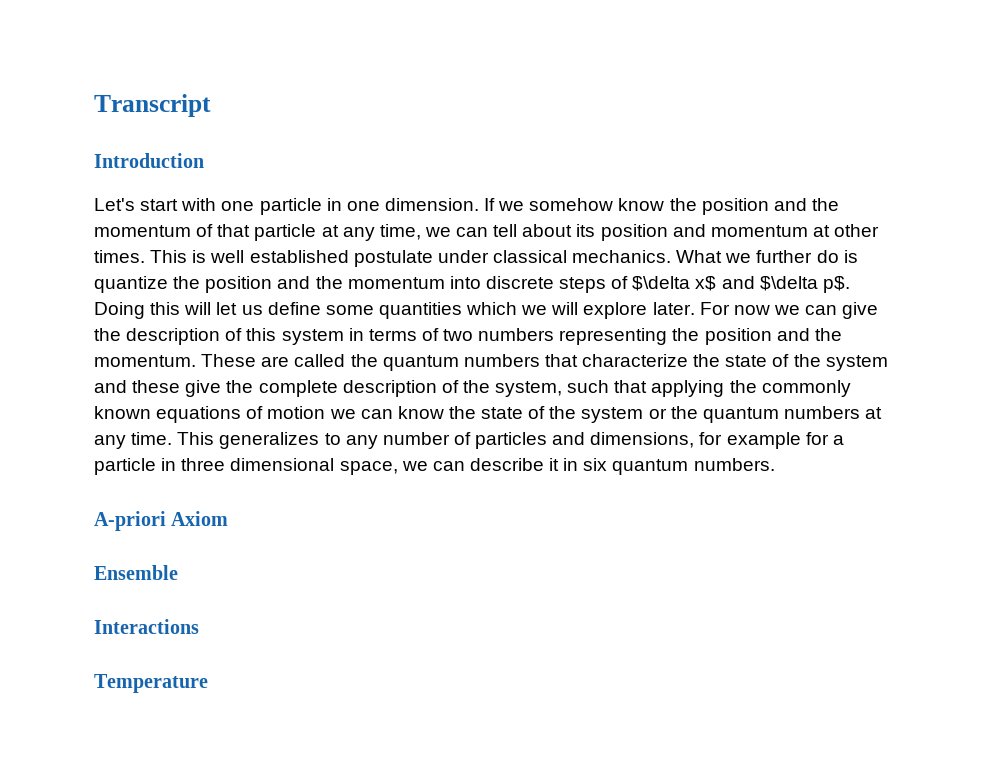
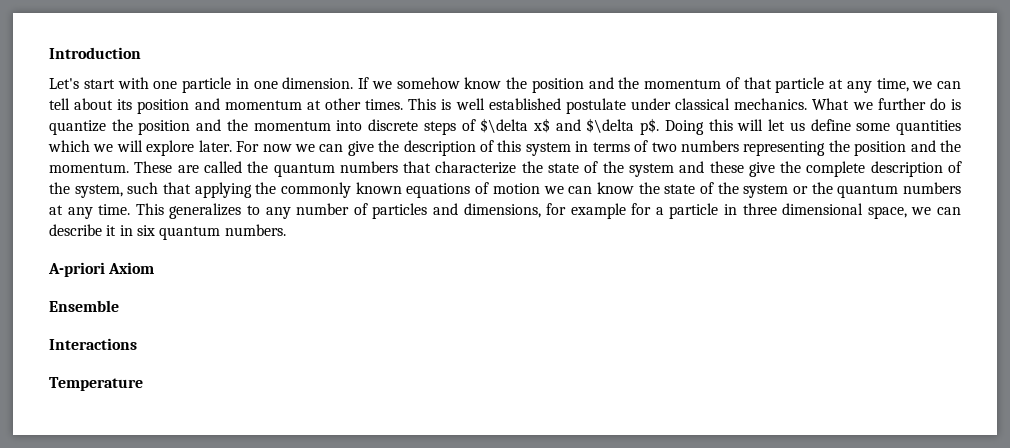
[94,94,211,117] Transcript // -> (49, 53) none

